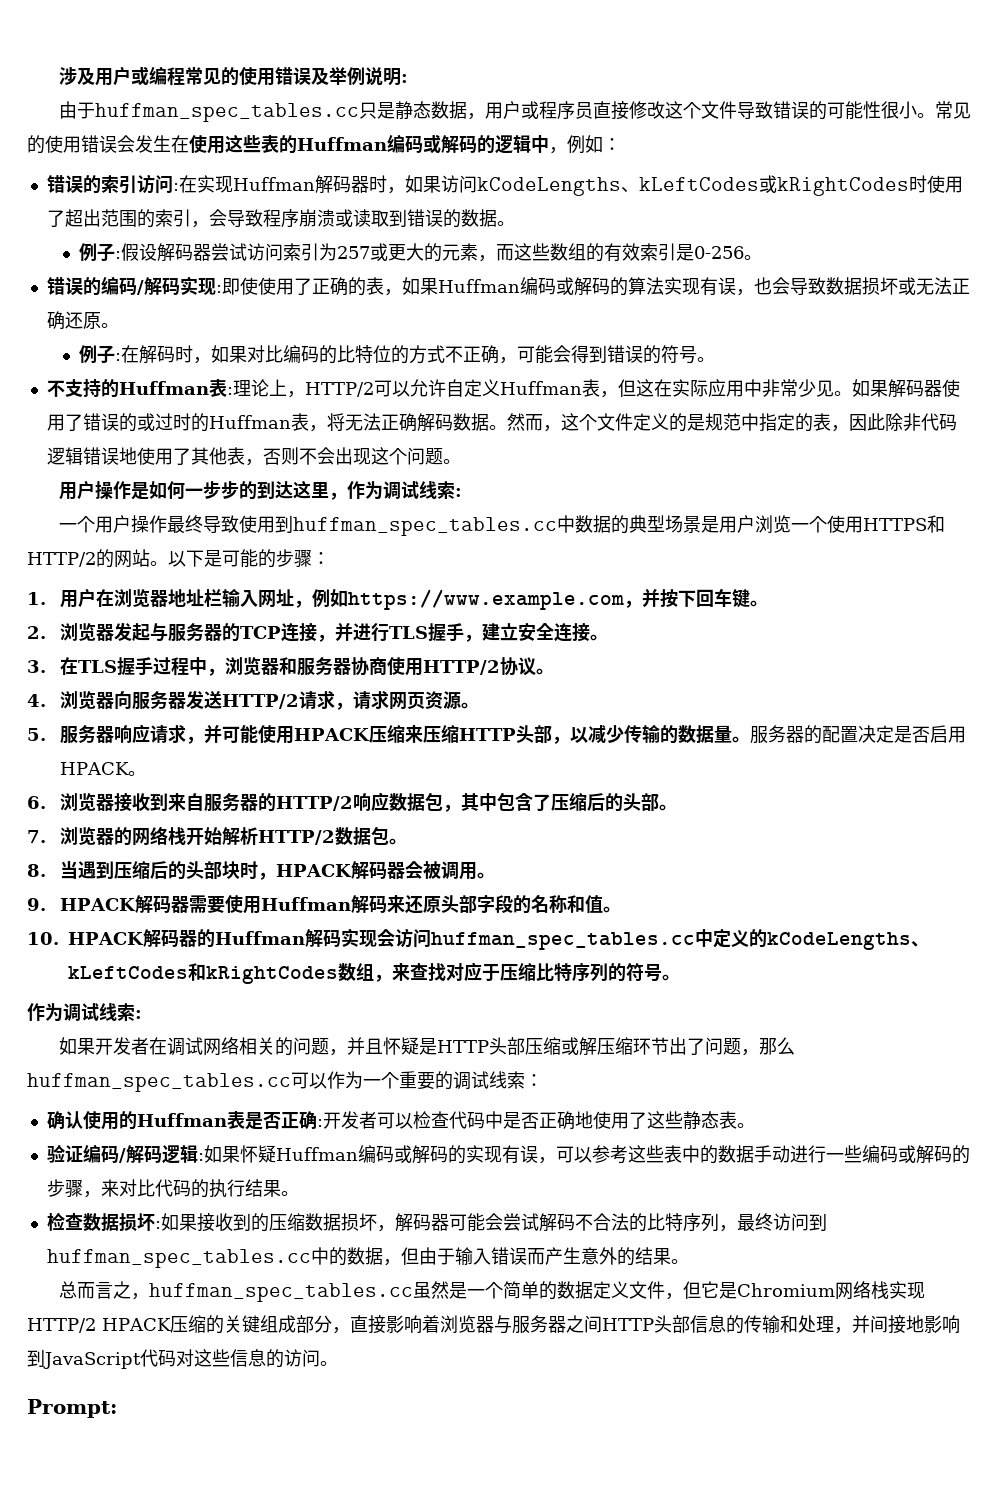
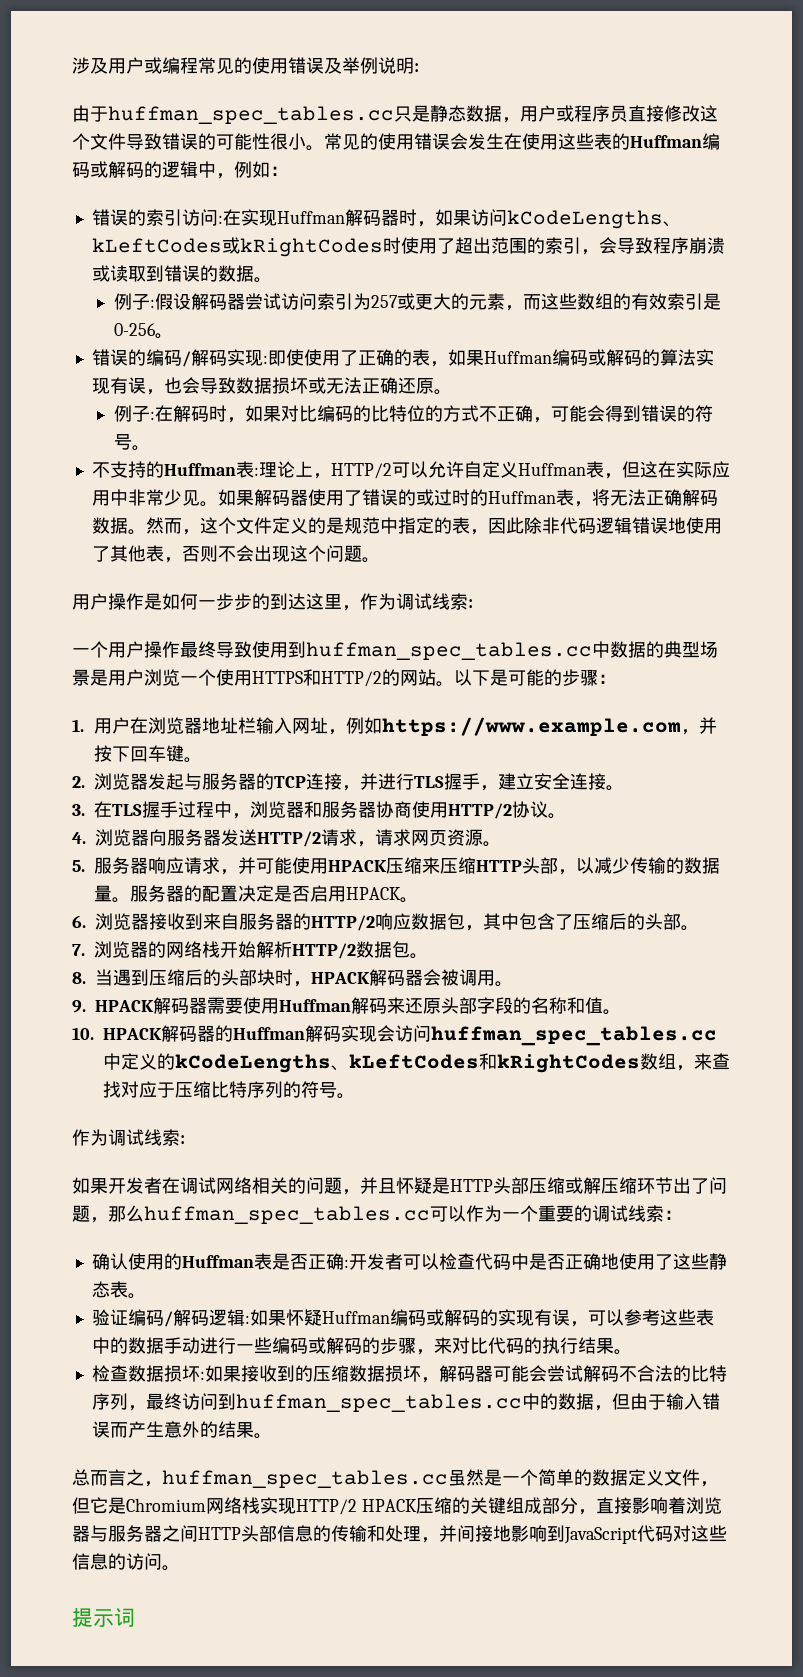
[27,1399,117,1418] Prompt: -> [72,1608,135,1627] 提示词

